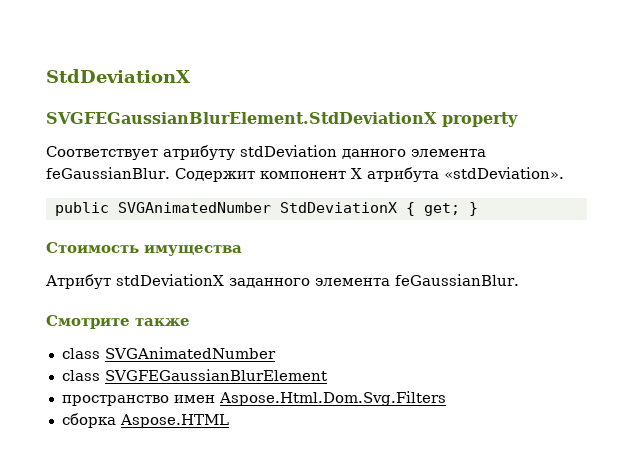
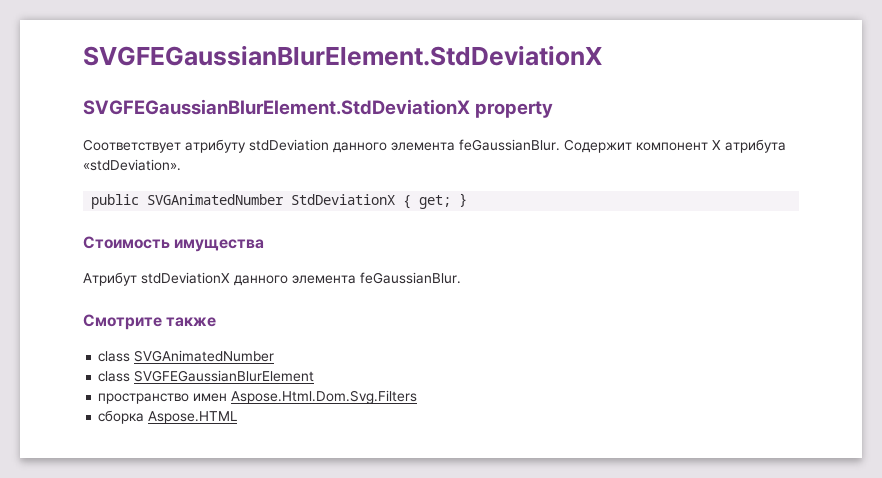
[46,69,190,83] StdDeviationX -> [83,45,602,66] SVGFEGaussianBlurElement.StdDeviationX
[229,278,310,288] заданного -> [234,275,288,286] данного

